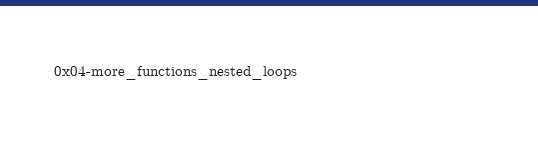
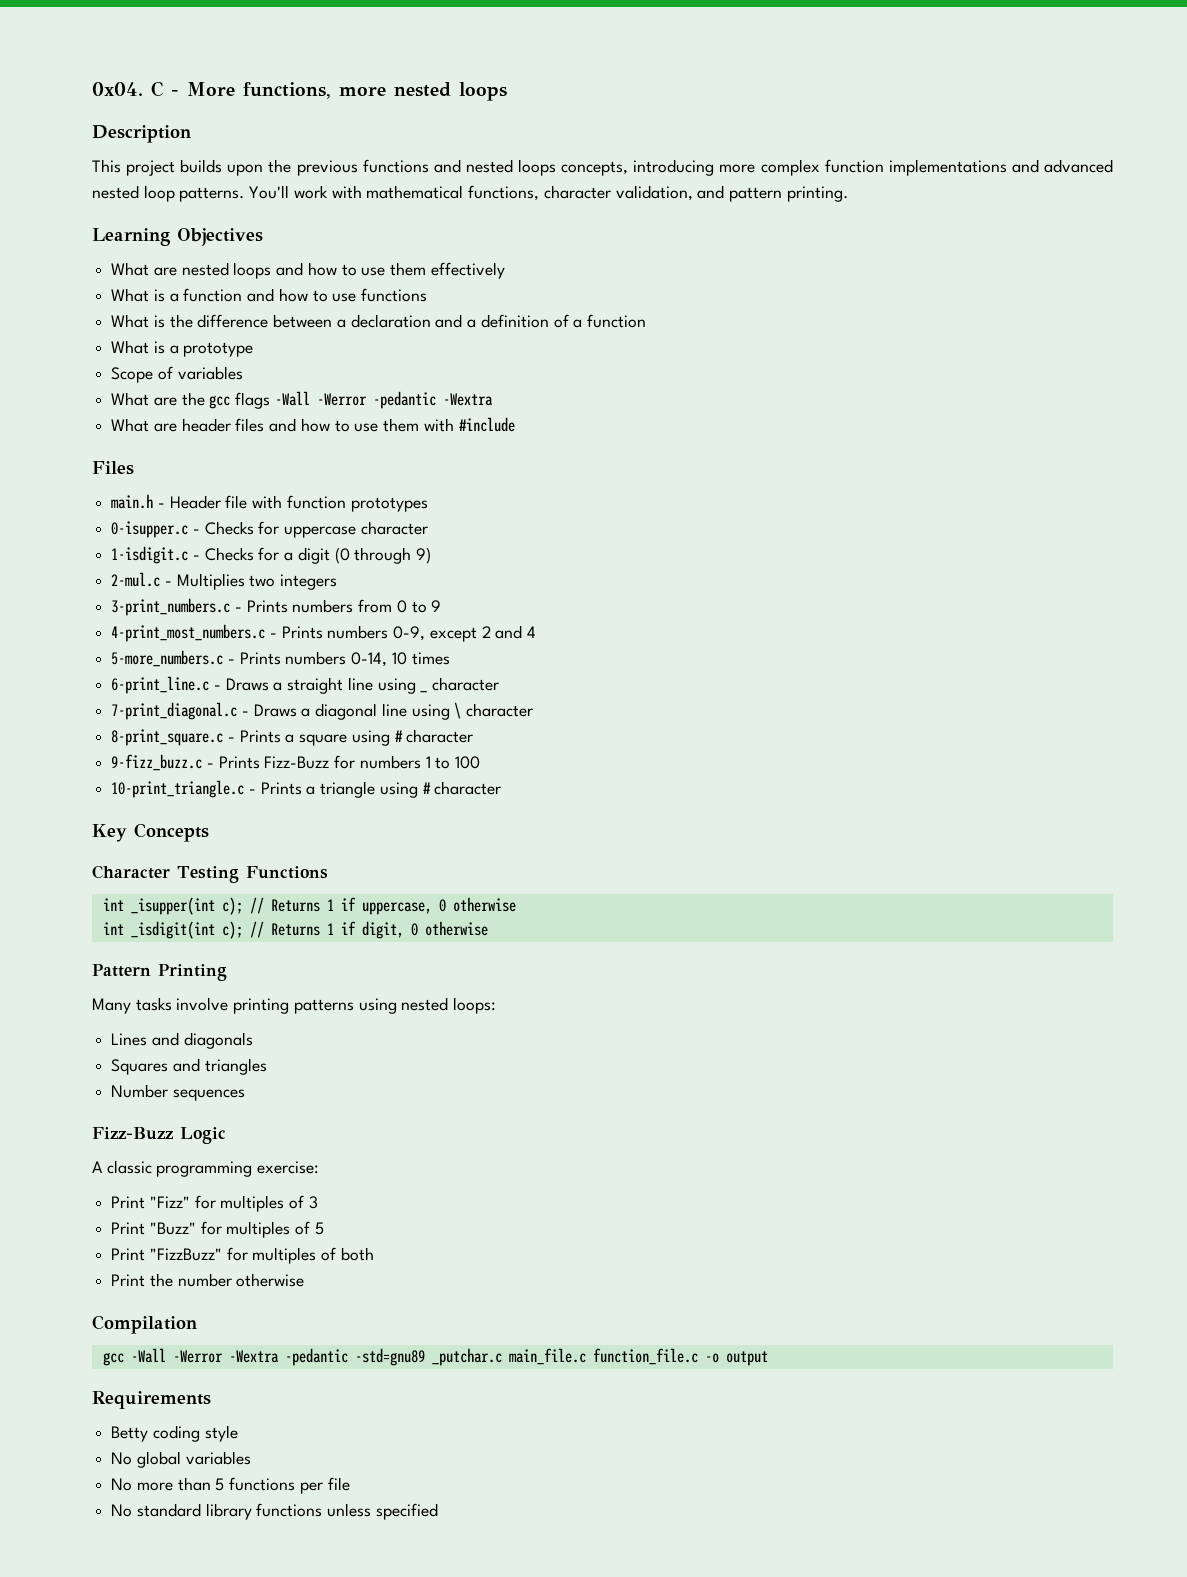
[54,66,297,80] 0x04-more_functions_nested_loops -> [92,81,507,101] [92,125,191,143] [92,159,1113,176] [92,185,848,202] [92,228,263,246] [111,262,505,279] [111,288,428,302] [111,314,646,328] [111,340,254,357] [111,366,243,383] [111,391,493,409] [111,417,515,432] [92,461,134,475] [111,494,428,512] [111,521,428,538] [111,546,432,564] [111,572,338,590] [111,598,442,616] [111,624,537,642] [111,650,450,667] [111,676,500,694] [111,702,534,720] [111,729,474,746] [111,754,481,771] [111,780,502,798] [92,823,209,842] [92,865,328,883] [102,897,516,915] [102,921,488,939] [92,964,227,981] [92,997,497,1014] [111,1032,253,1049] [111,1058,267,1075] [111,1084,245,1101] [92,1127,226,1144] [92,1160,320,1177] [111,1195,318,1212] [111,1221,324,1238] [111,1247,374,1264] [111,1273,305,1287] [92,1315,197,1334] [102,1348,768,1366] [92,1391,211,1409] [111,1425,238,1442] [111,1451,251,1468] [111,1477,350,1494] [111,1503,438,1520] 0x04. C - More functions, more nested loops // Description // This project builds upon the previous functions and nested loops concepts, introducing more complex function implementations and advanced nested loop patterns. You'll work with mathematical functions, character validation, and pattern printing. // Learning Objectives // What are nested loops and how to use them effectively // What is a function and how to use functions // What is the difference between a declaration and a definition of a function // What is a prototype // Scope of variables // What are the gcc flags -Wall -Werror -pedantic -Wextra // What are header files and how to use them with #include // Files // main.h - Header file with function prototypes // 0-isupper.c - Checks for uppercase character // 1-isdigit.c - Checks for a digit (0 through 9) // 2-mul.c - Multiplies two integers // 3-print_numbers.c - Prints numbers from 0 to 9 // 4-print_most_numbers.c - Prints numbers 0-9, except 2 and 4 // 5-more_numbers.c - Prints numbers 0-14, 10 times // 6-print_line.c - Draws a straight line using _ character // 7-print_diagonal.c - Draws a diagonal line using \ character // 8-print_square.c - Prints a square using # character // 9-fizz_buzz.c - Prints Fizz-Buzz for numbers 1 to 100 // 10-print_triangle.c - Prints a triangle using # character // Key Concepts // Character Testing Functions // int _isupper(int c); // Returns 1 if uppercase, 0 otherwise // int _isdigit(int c); // Returns 1 if digit, 0 otherwise // Pattern Printing // Many tasks involve printing patterns using nested loops: // Lines and diagonals // Squares and triangles // Number sequences // Fizz-Buzz Logic // A classic programming exercise: // Print "Fizz" for multiples of 3 // Print "Buzz" for multiples of 5 // Print "FizzBuzz" for multiples of both // Print the number otherwise // Compilation // gcc -Wall -Werror -Wextra -pedantic -std=gnu89 _putchar.c main_file.c function_file.c -o output // Requirements // Betty coding style // No global variables // No more than 5 functions per file // No standard library functions unless specified

